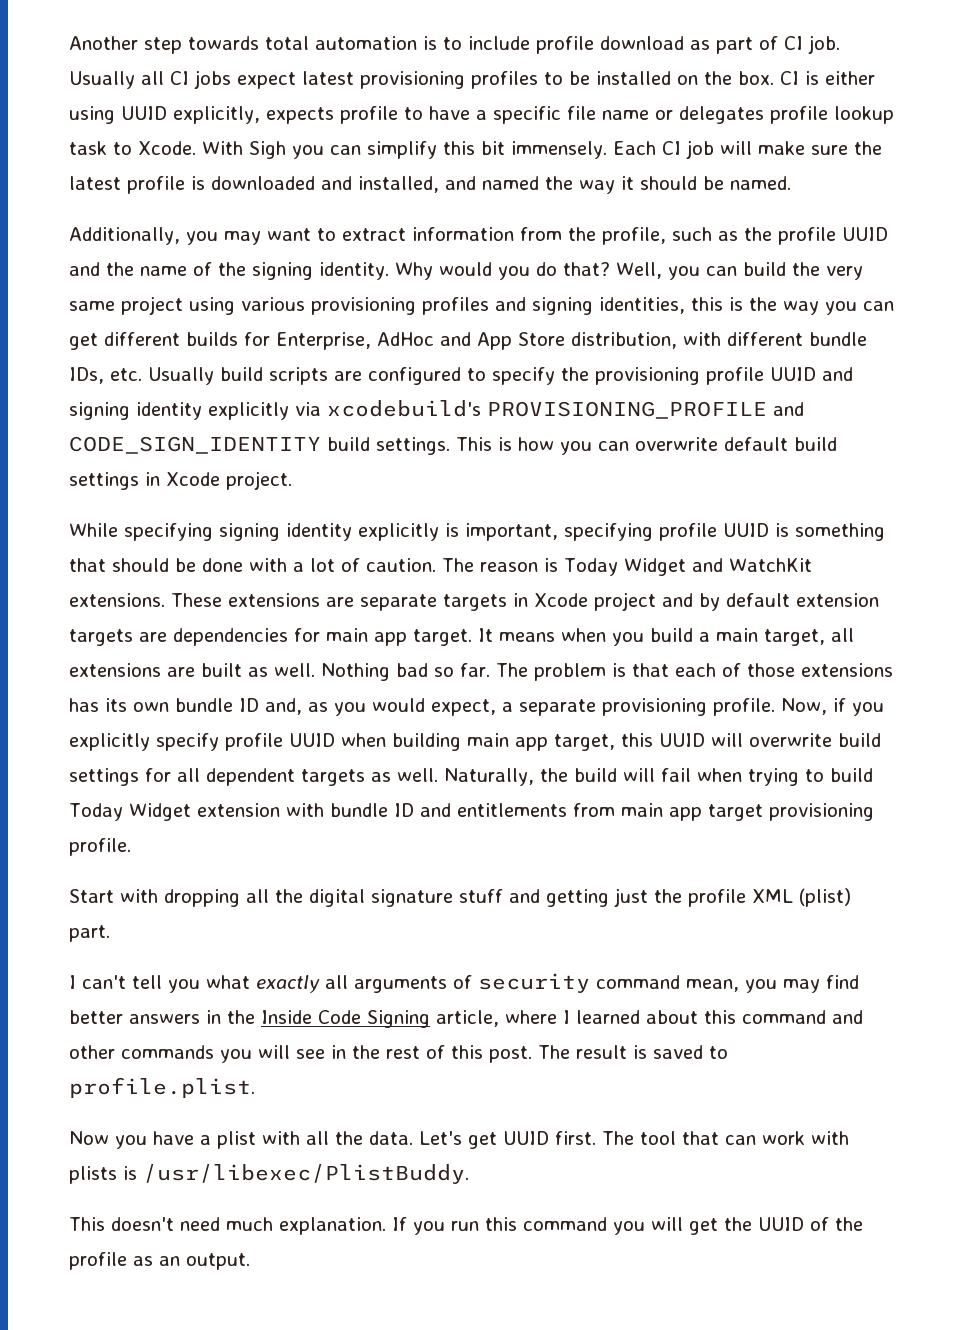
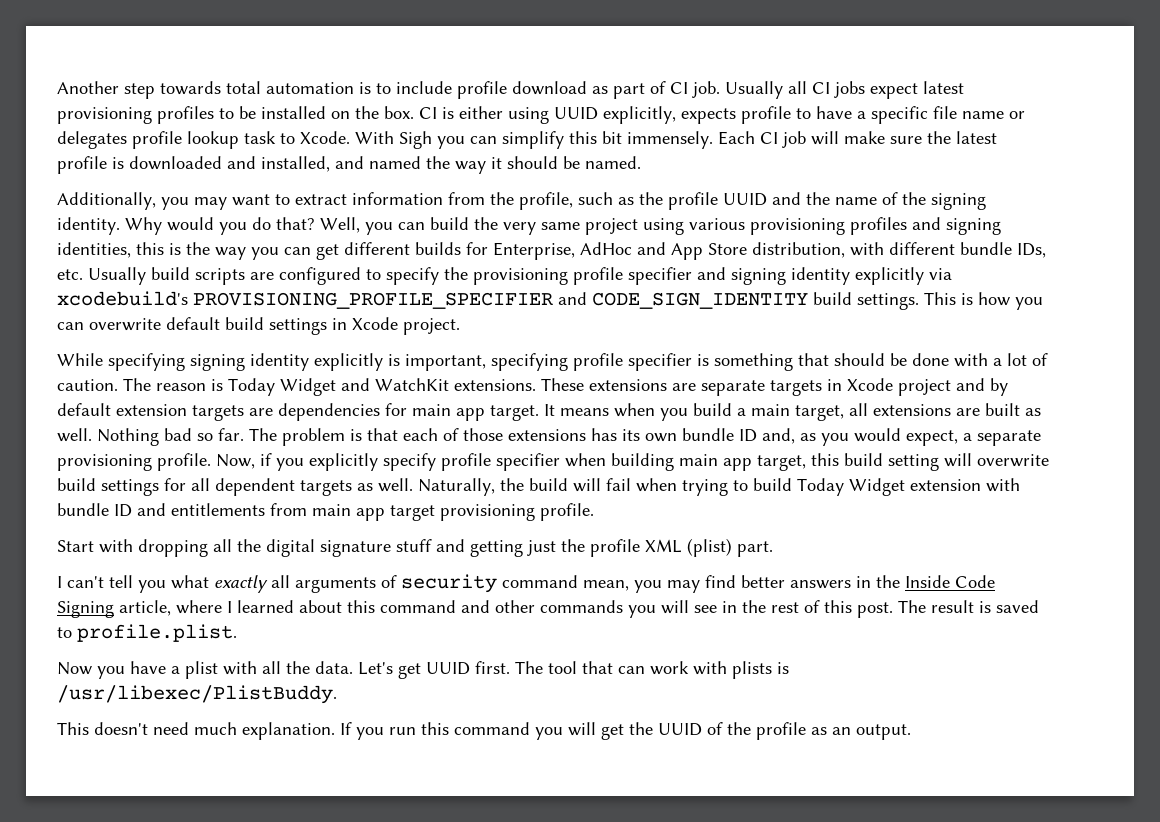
[770,367,816,381] UUID -> [628,267,692,285] specifier
[487,401,767,419] PROVISIONING_PROFILE -> [193,292,553,309] PROVISIONING_PROFILE_SPECIFIER
[723,523,769,537] UUID -> [628,353,692,371] specifier
[289,733,335,747] UUID -> [496,453,560,471] specifier
[659,733,705,747] UUID -> [844,453,939,471] build setting

